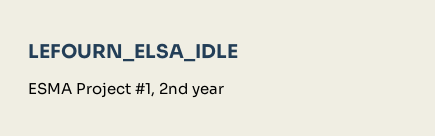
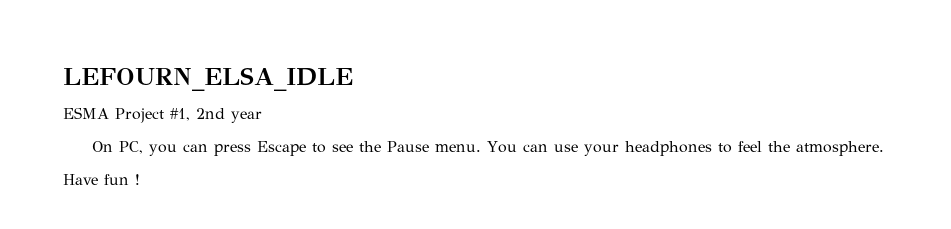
(225, 91) none -> [91,141,884,156] [63,174,140,185] // On PC, you can press Escape to see the Pause menu. You can use your headphones to feel the atmosphere. // Have fun !

